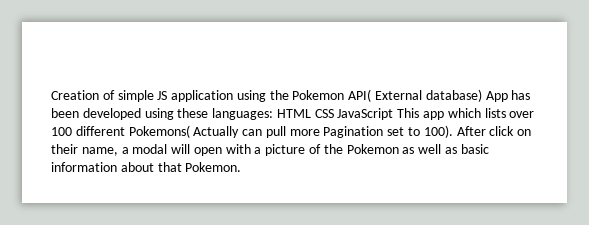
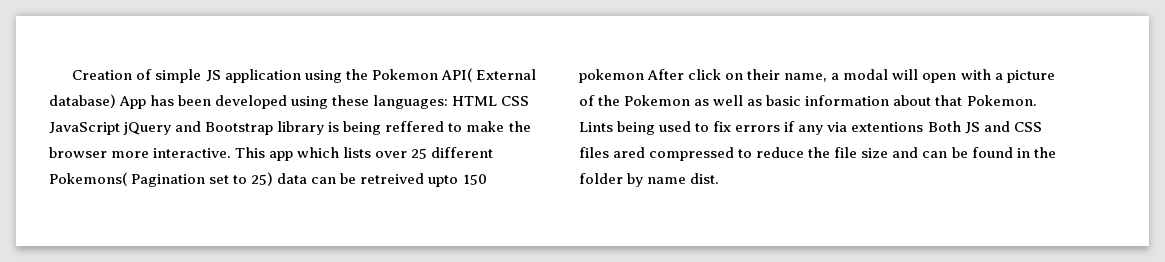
(394, 114) none -> [123,121,531,135] [49,147,232,158] jQuery and Bootstrap library is being reffered to make the browser more interactive.
[51,127,72,136] 100 -> [411,148,428,159] 25
[193,125,453,138] Actually can pull more Pagination set to 100). -> [131,172,487,187] [579,69,644,83] Pagination set to 25) data can be retreived upto 150 pokemon
(242, 167) none -> [579,121,1042,135] [579,147,1056,161] [579,173,720,187] Lints being used to fix errors if any via extentions Both JS and CSS files ared compressed to reduce the file size and can be found in the folder by name dist.

